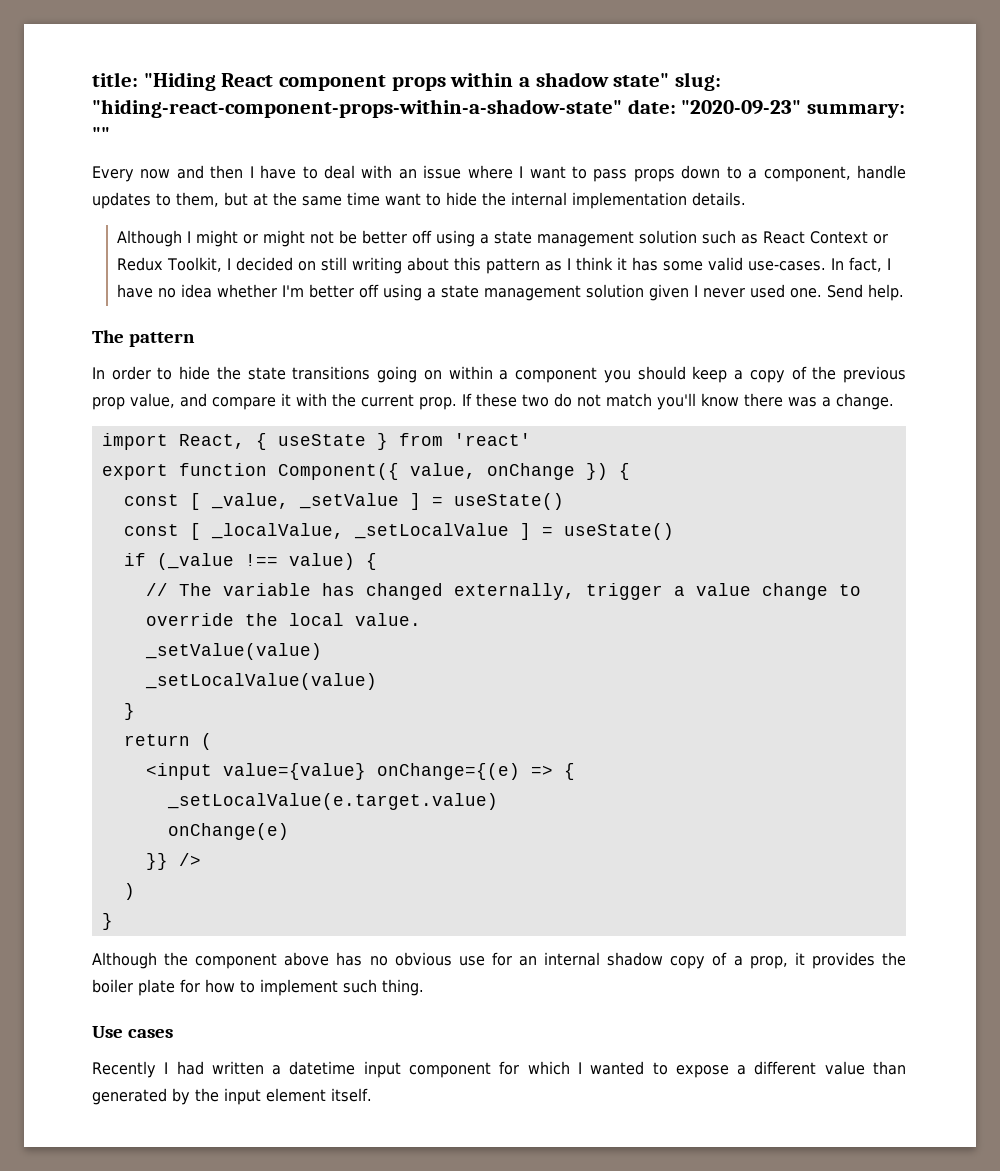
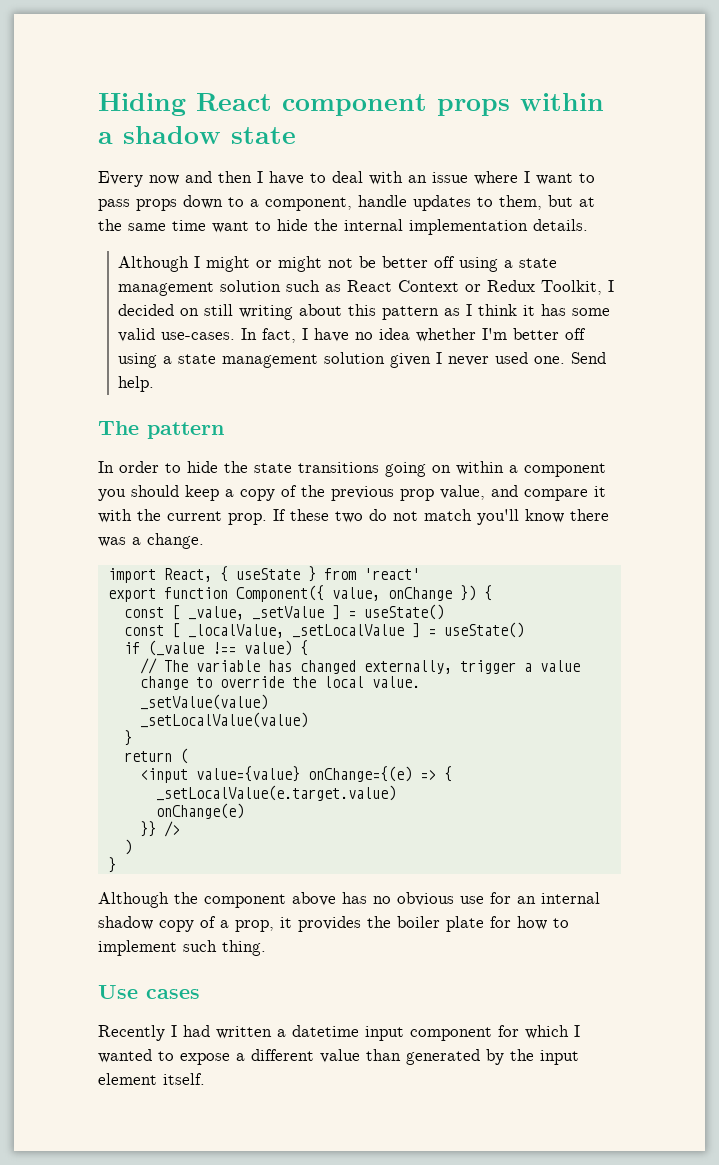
[92,72,216,91] title: "Hiding -> [98,93,186,116] Hiding
[613,72,722,91] [92,99,906,118] [92,127,110,141] state" slug: "hiding-react-component-props-within-a-shadow-state" date: "2020-09-23" summary: "" -> [231,127,296,144] state

